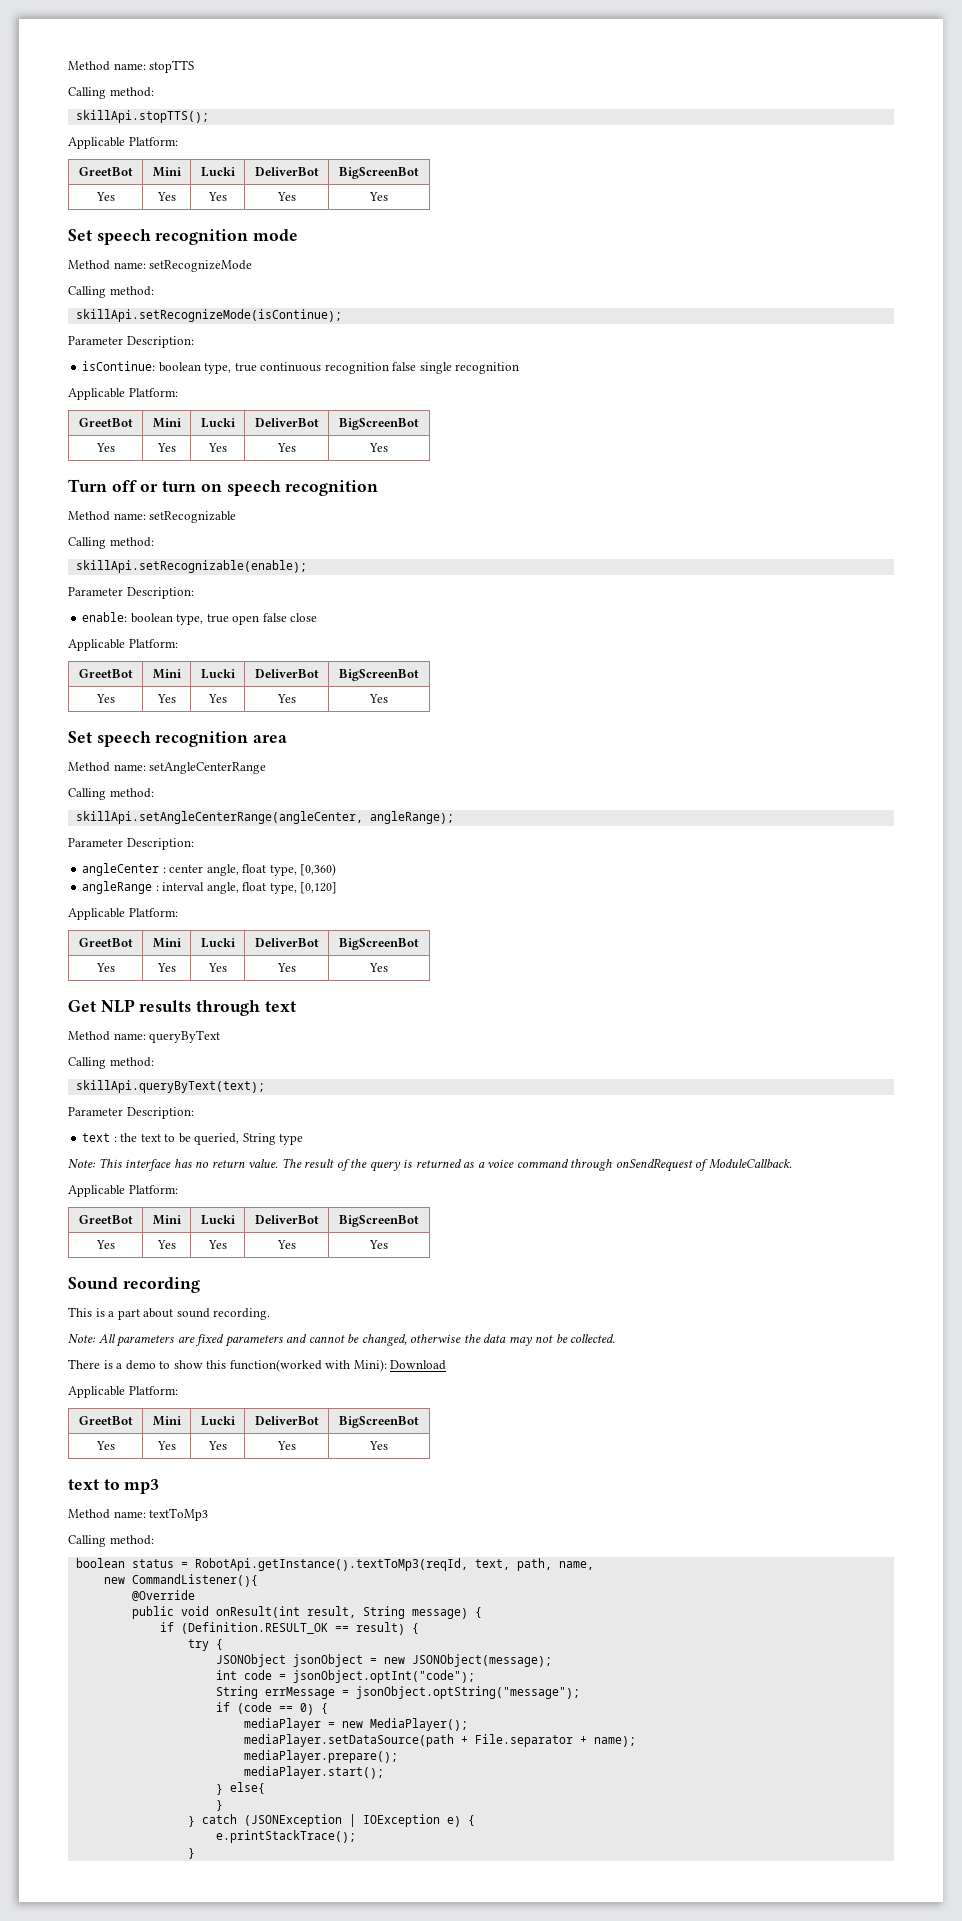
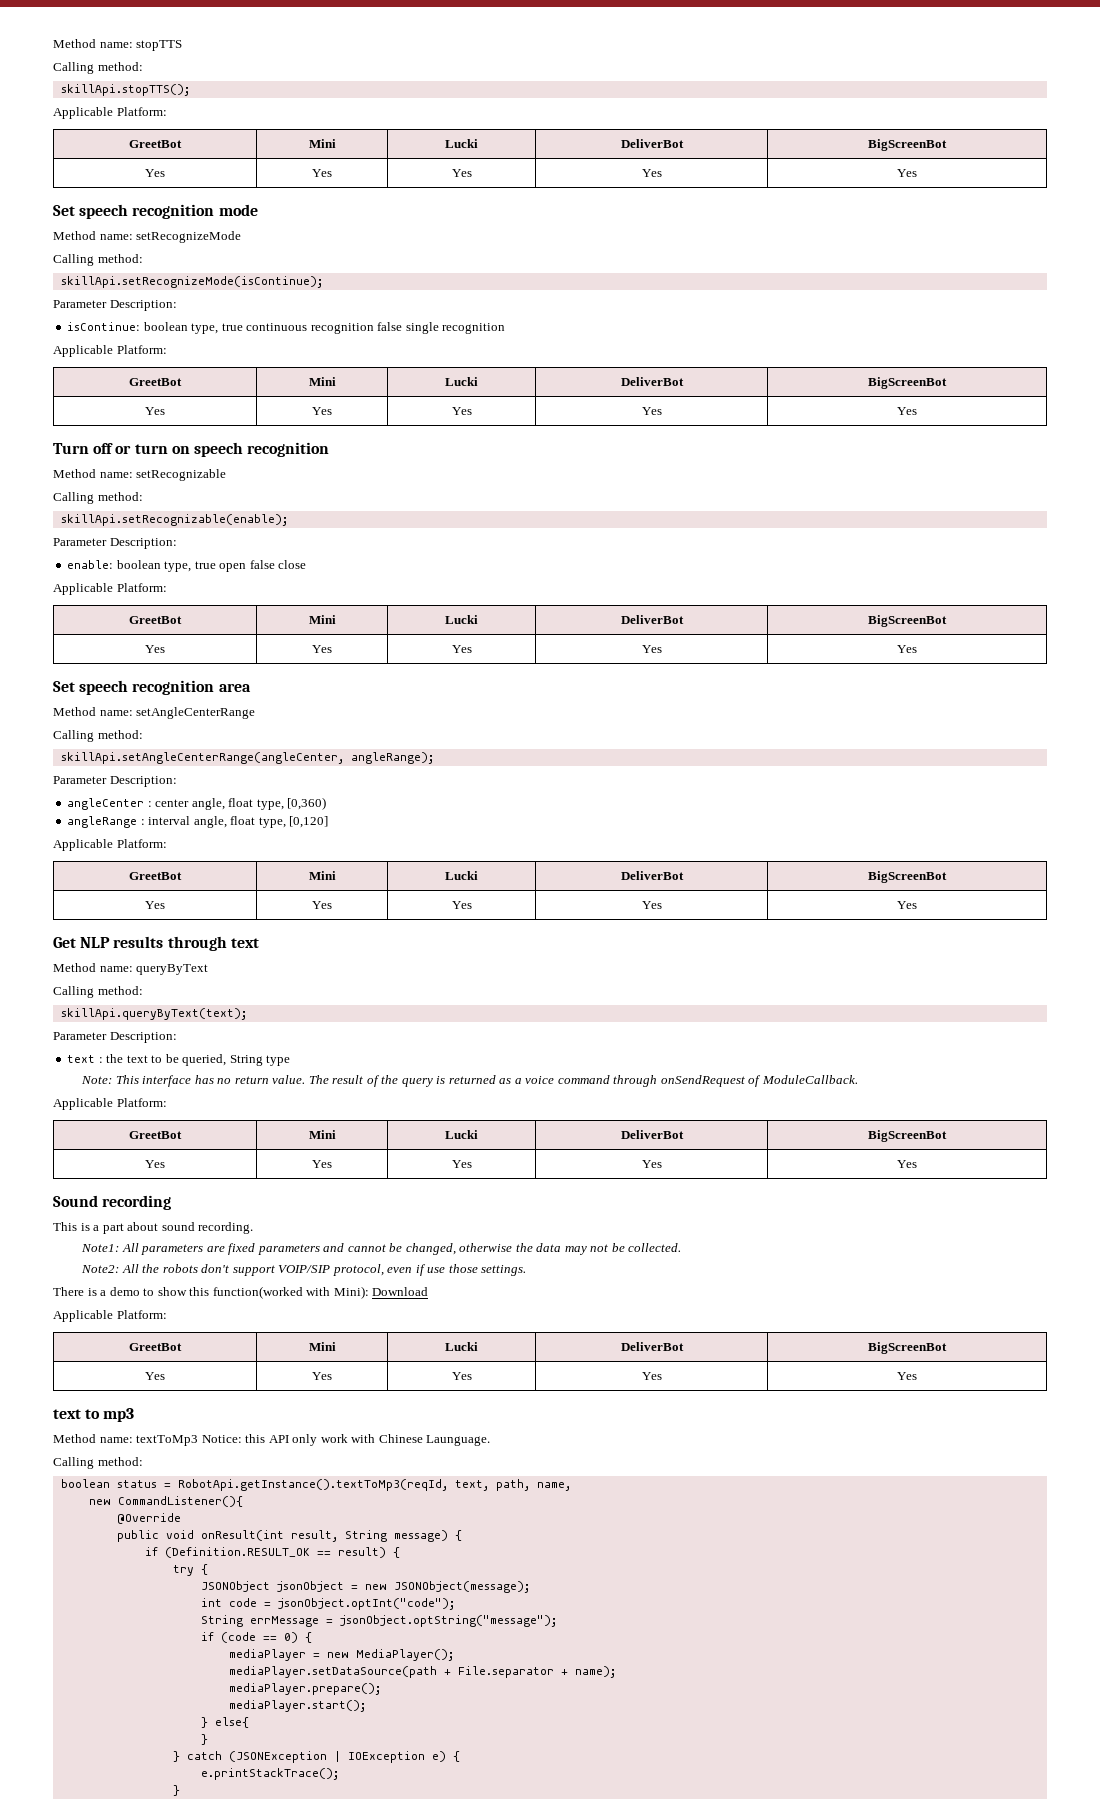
[68,1334,96,1343] Note: -> [81,1244,120,1252] Note1:
(616, 1338) none -> [81,1264,527,1276] // Note2: All the robots don't support VOIP/SIP protocol, even if use those settings.
(209, 1514) none -> [201,1434,491,1446] Notice: this API only work with Chinese Launguage.

